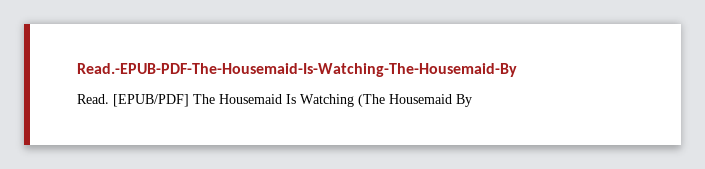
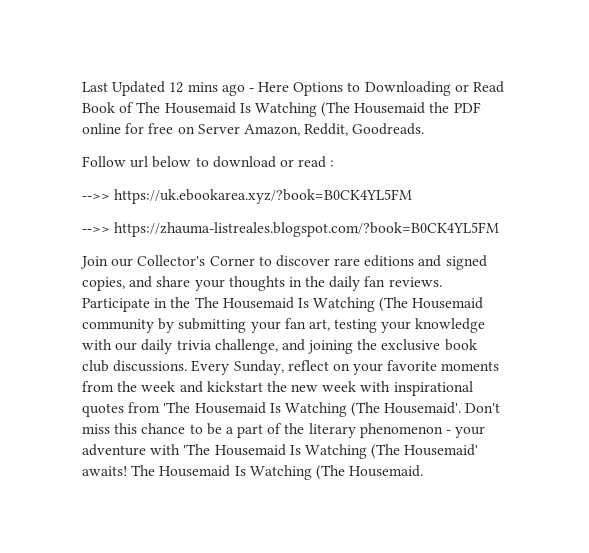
[77,63,517,77] [77,94,472,107] Read.-EPUB-PDF-The-Housemaid-Is-Watching-The-Housemaid-By // Read. [EPUB/PDF] The Housemaid Is Watching (The Housemaid By -> [82,81,505,96] [82,102,481,117] [82,123,425,136] [82,156,335,168] [82,189,413,204] [82,222,500,237] [80,255,487,270] [82,276,442,291] [82,297,484,312] [82,318,486,333] [82,339,477,354] [82,360,500,375] [82,381,473,396] [82,402,501,417] [82,423,486,438] [82,444,479,459] [82,465,424,480] Last Updated 12 mins ago - Here Options to Downloading or Read Book of The Housemaid Is Watching (The Housemaid the PDF online for free on Server Amazon, Reddit, Goodreads. // Follow url below to download or read : // -->> https://uk.ebookarea.xyz/?book=B0CK4YL5FM // -->> https://zhauma-listreales.blogspot.com/?book=B0CK4YL5FM // Join our Collector's Corner to discover rare editions and signed copies, and share your thoughts in the daily fan reviews. Participate in the The Housemaid Is Watching (The Housemaid community by submitting your fan art, testing your knowledge with our daily trivia challenge, and joining the exclusive book club discussions. Every Sunday, reflect on your favorite moments from the week and kickstart the new week with inspirational quotes from 'The Housemaid Is Watching (The Housemaid'. Don't miss this chance to be a part of the literary phenomenon - your adventure with 'The Housemaid Is Watching (The Housemaid' awaits! The Housemaid Is Watching (The Housemaid.

